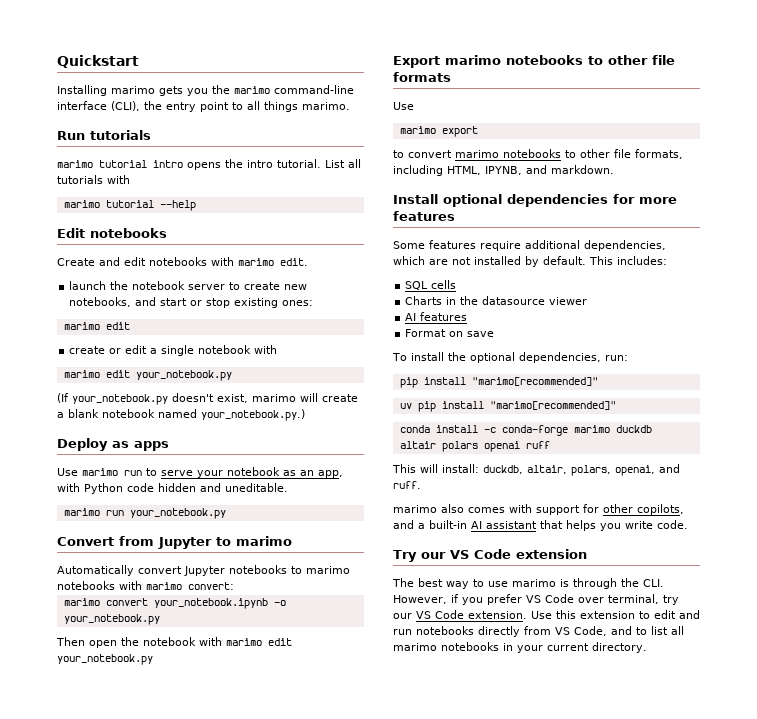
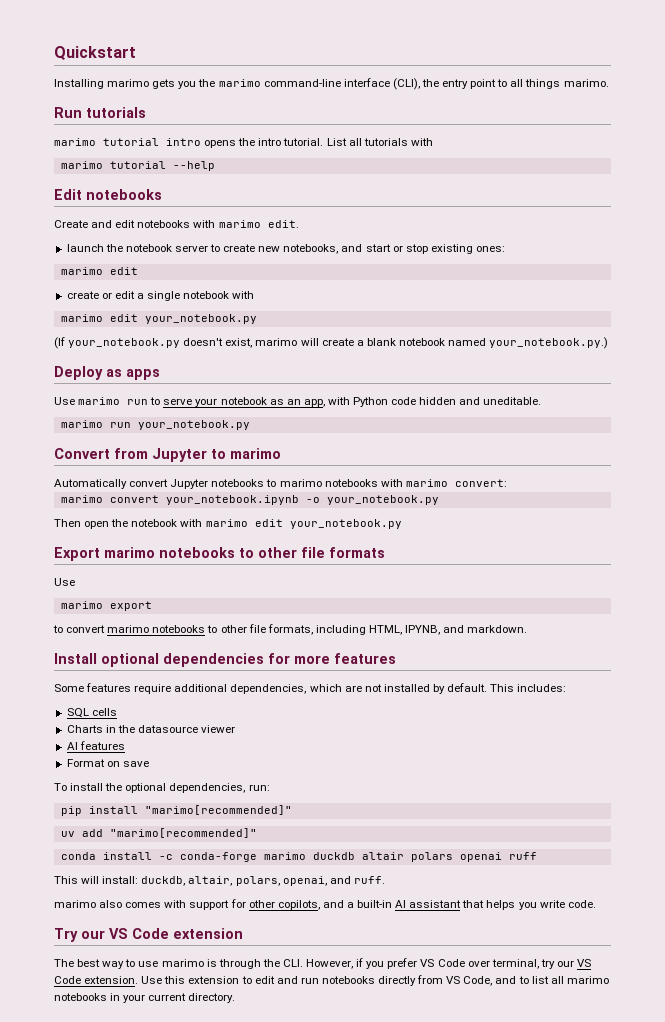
[417,401,484,412] pip install -> [81,829,103,837] add

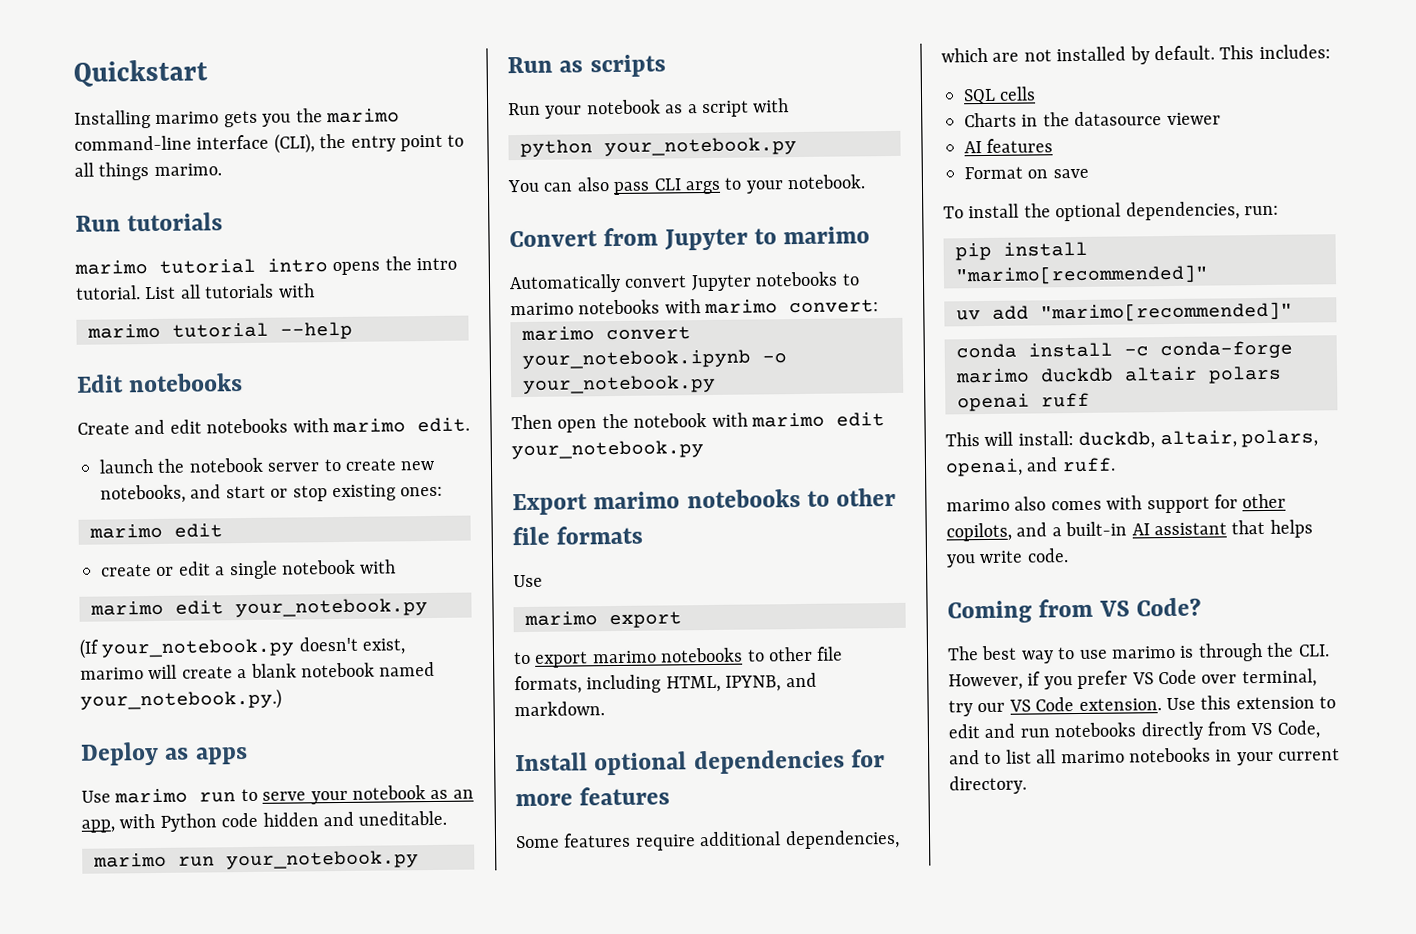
(250, 425) none -> [507,54,666,78] [508,98,790,119] [520,137,797,158] [507,174,866,196] // Run as scripts // Run your notebook as a script with // python your_notebook.py // You can also pass CLI args to your notebook.
[66,625,106,633] convert -> [534,651,589,668] export
[54,928,243,942] Try our VS Code extension -> [947,597,1201,624] Coming from VS Code?

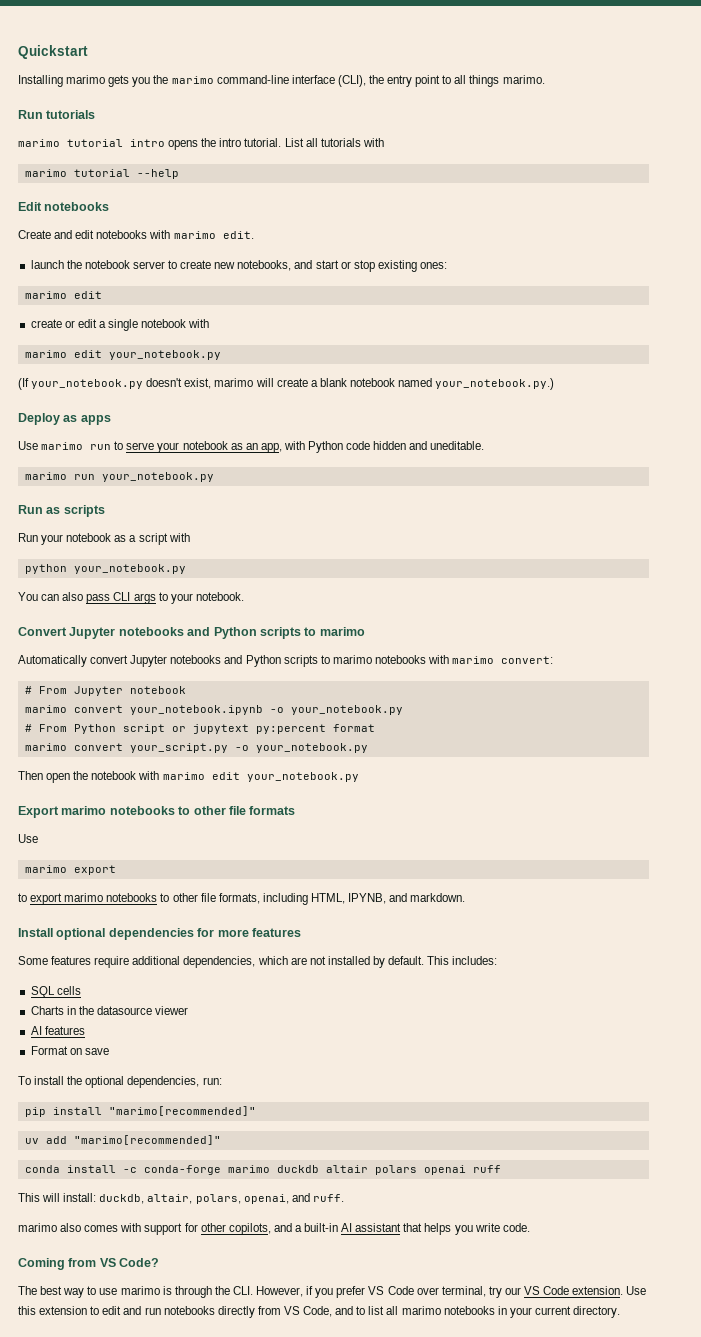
[603,227,748,251] from Jupyter -> [69,627,301,639] Jupyter notebooks and Python scripts
(839, 279) none -> [224,655,318,667] and Python scripts
(880, 306) none -> [24,686,186,696] // # From Jupyter notebook
(716, 384) none -> [24,724,375,734] [24,743,368,753] // # From Python script or jupytext py:percent format // marimo convert your_script.py -o your_notebook.py

